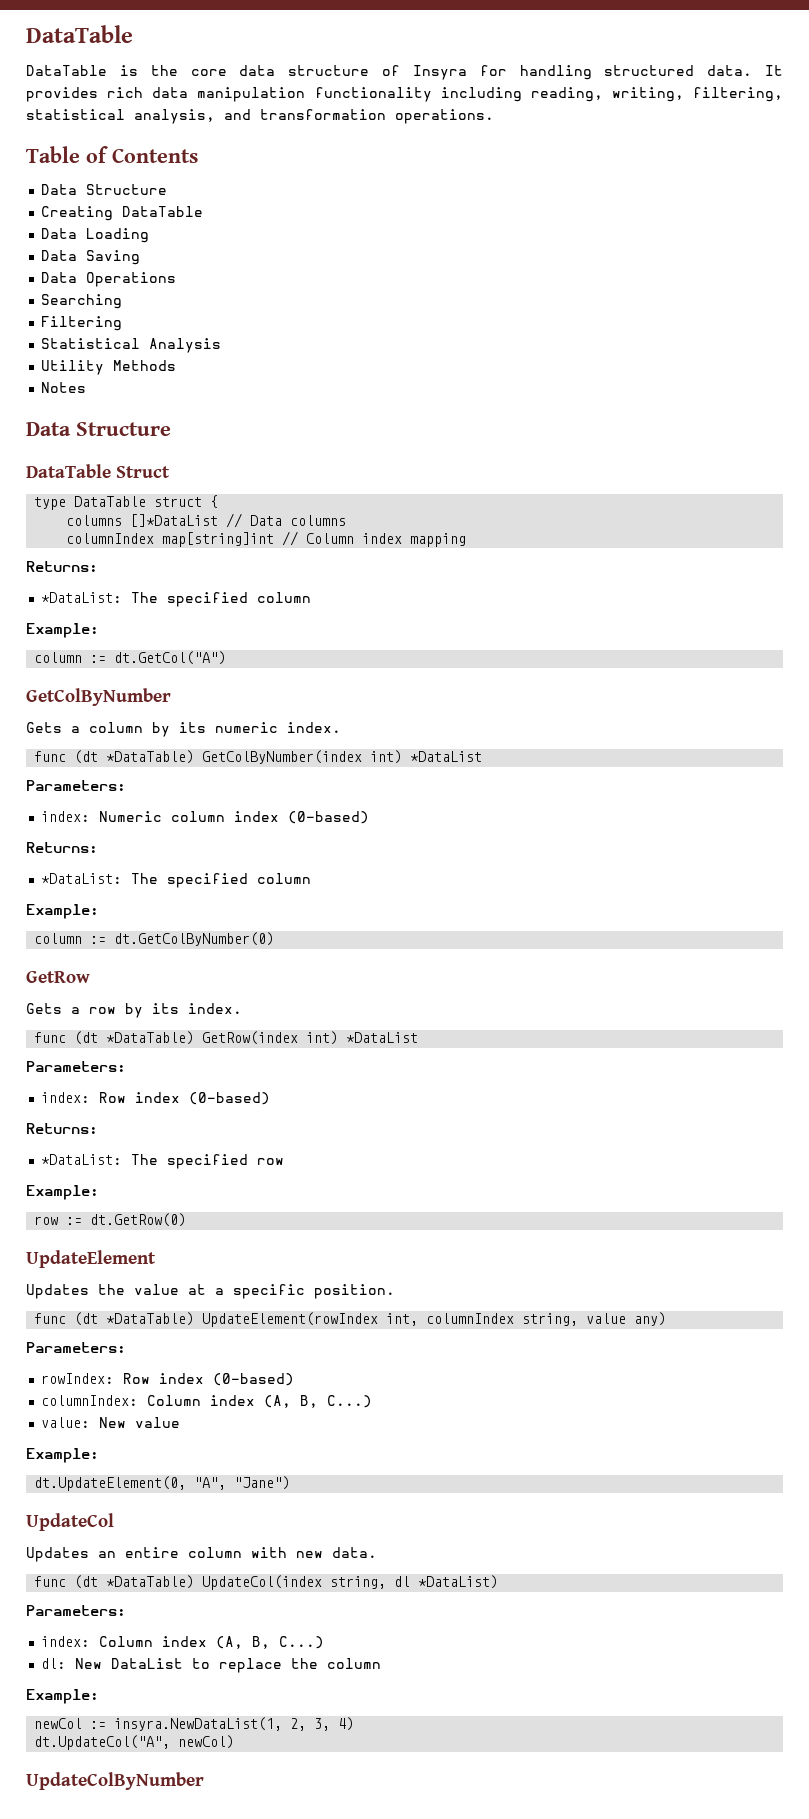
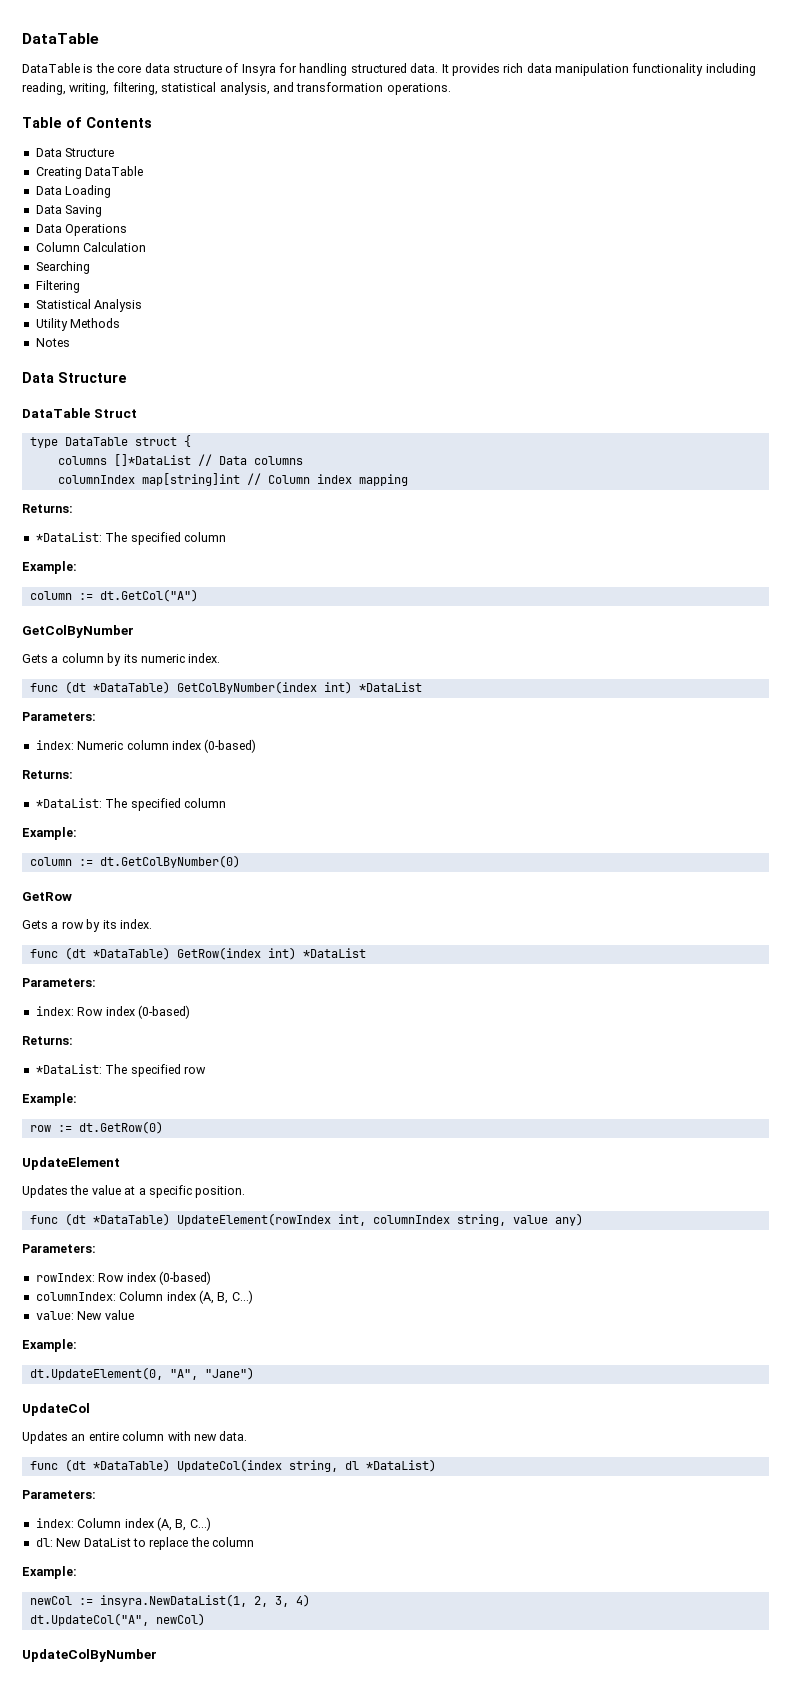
(177, 279) none -> [35,242,147,252] // Column Calculation

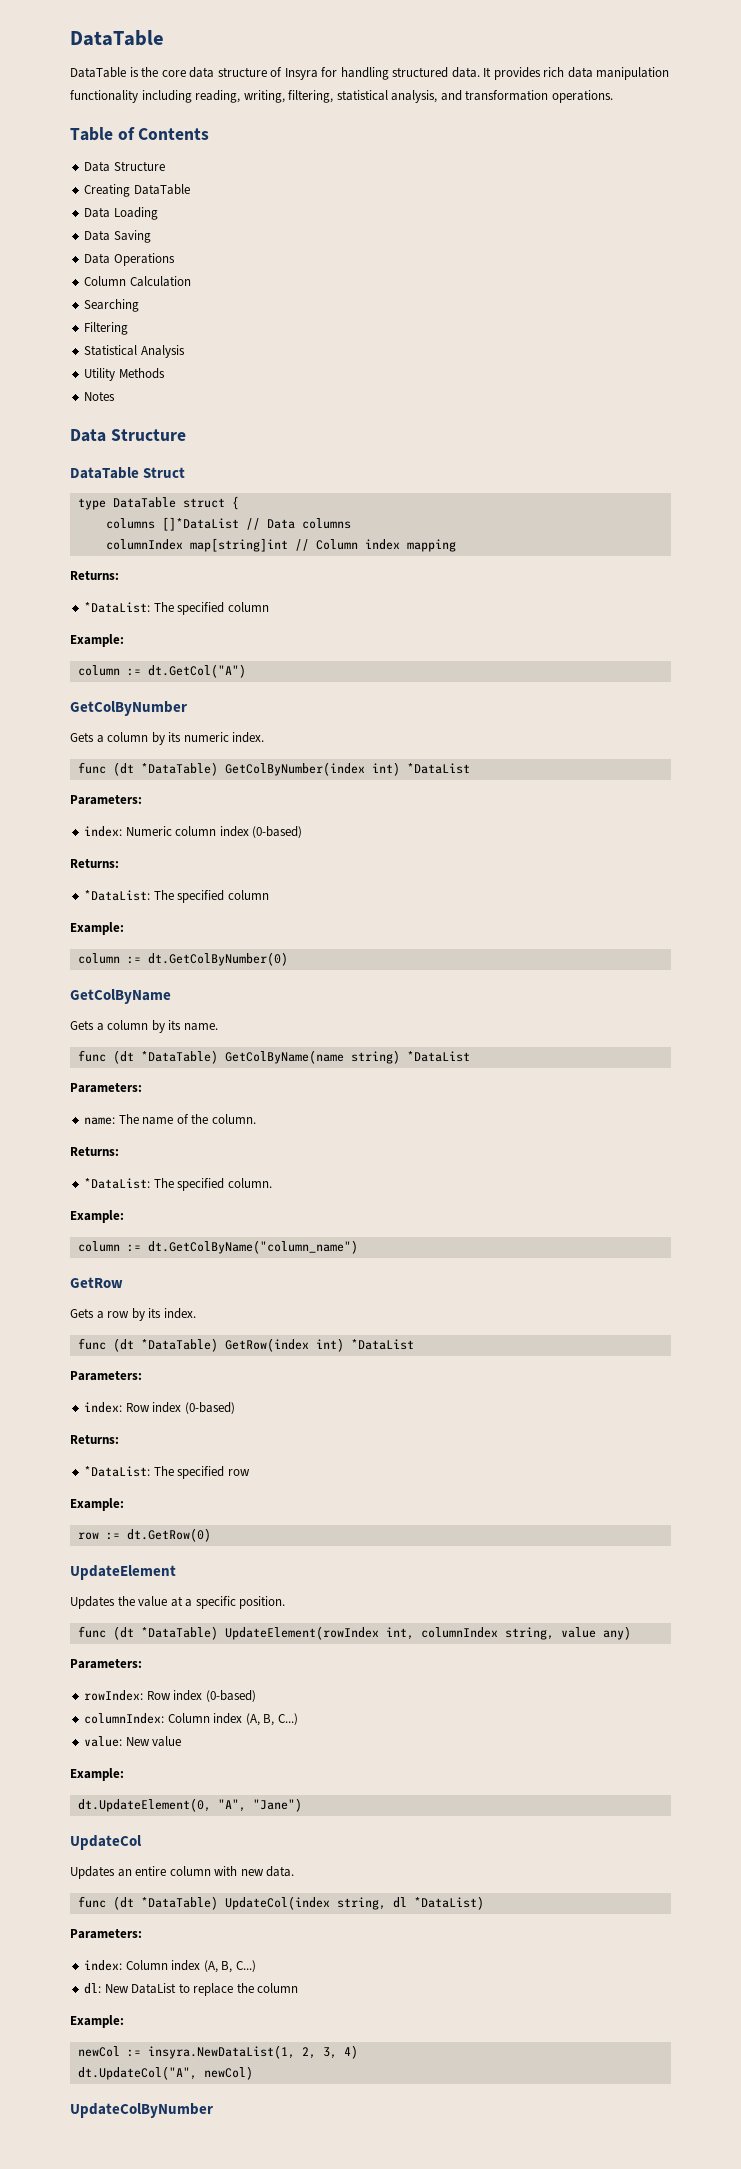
(240, 861) none -> [70,989,171,1004] [70,1020,218,1033] [77,1050,470,1064] [70,1083,142,1093] [84,1114,256,1125] [70,1147,119,1156] [84,1178,272,1191] [70,1210,124,1223] [77,1240,358,1254] // GetColByName // Gets a column by its name. // func (dt *DataTable) GetColByName(name string) *DataList // Parameters: // name: The name of the column. // Returns: // *DataList: The specified column. // Example: // column := dt.GetColByName("column_name")

